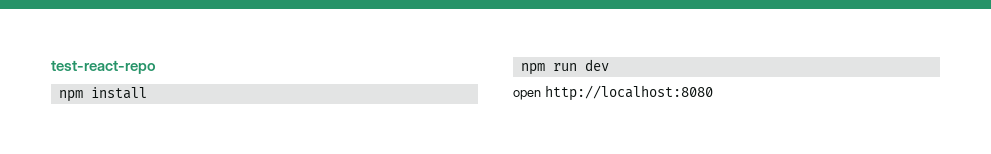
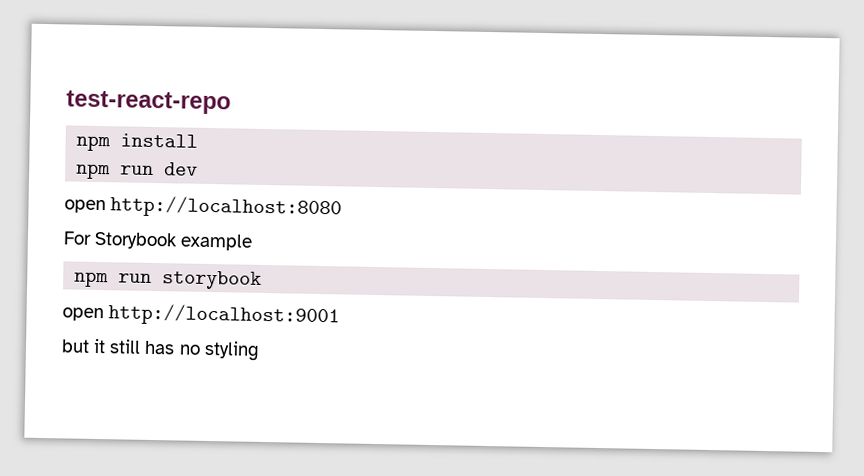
(713, 93) none -> [63,231,254,251] [74,270,263,290] [62,303,341,328] [61,338,260,361] // For Storybook example // npm run storybook // open http://localhost:9001 // but it still has no styling

